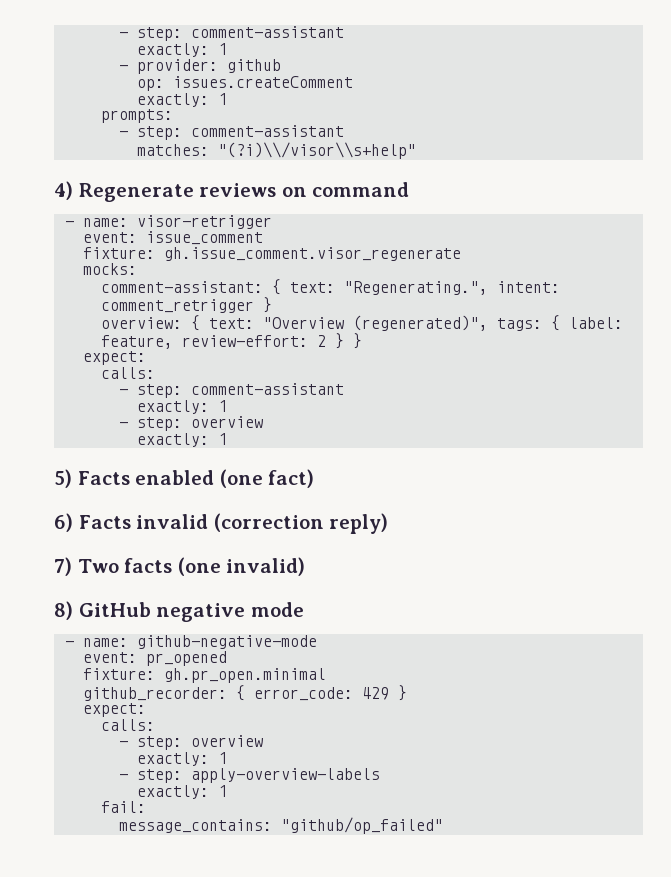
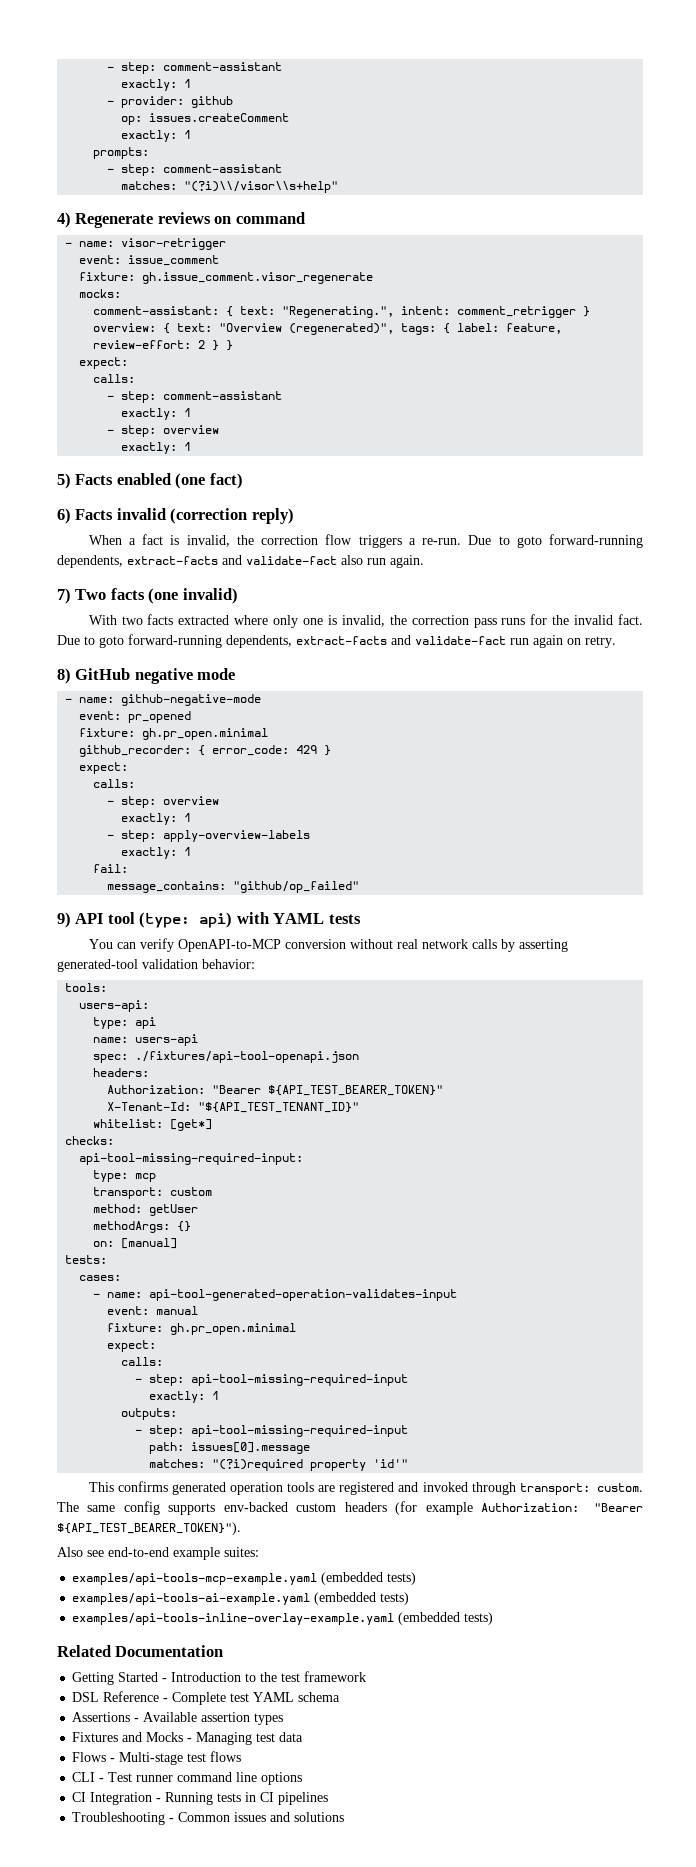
(389, 523) none -> [88,534,643,548] [57,555,424,568] // When a fact is invalid, the correction flow triggers a re-run. Due to goto forward-running dependents, extract-facts and validate-fact also run again.
(306, 566) none -> [88,614,643,628] [57,634,616,648] // With two facts extracted where only one is invalid, the correction pass runs for the invalid fact. Due to goto forward-running dependents, extract-facts and validate-fact run again on retry.
(443, 825) none -> [57,912,361,928] [88,938,568,952] [57,959,255,972] [65,983,108,992] [79,1000,150,1012] [93,1017,157,1029] [93,1034,199,1046] [93,1051,360,1063] [93,1068,150,1077] [107,1085,444,1096] [107,1102,360,1113] [93,1119,213,1131] [65,1136,115,1145] [79,1153,304,1165] [93,1170,157,1182] [93,1187,213,1199] [93,1204,199,1216] [93,1221,192,1233] [93,1238,178,1249] [65,1255,108,1264] [79,1274,122,1281] [93,1289,458,1301] [107,1306,199,1315] [107,1323,297,1335] [107,1340,157,1352] [121,1357,164,1366] [135,1374,409,1386] [149,1391,220,1403] [121,1408,178,1420] [135,1425,409,1437] [149,1442,311,1454] [149,1459,409,1471] [88,1481,643,1495] [57,1501,644,1515] [57,1522,241,1535] [57,1547,259,1560] [72,1572,417,1585] [72,1592,410,1605] [72,1612,494,1625] [57,1645,224,1657] [72,1671,367,1685] [72,1691,341,1705] [72,1712,284,1725] [72,1732,304,1745] [72,1751,242,1765] [72,1772,303,1785] [72,1792,329,1805] [72,1812,345,1825] // 9) API tool (type: api) with YAML tests // You can verify OpenAPI-to-MCP conversion without real network calls by asserting generated-tool validation behavior: // tools: // users-api: // type: api // name: users-api // spec: ./fixtures/api-tool-openapi.json // headers: // Authorization: "Bearer ${API_TEST_BEARER_TOKEN}" // X-Tenant-Id: "${API_TEST_TENANT_ID}" // whitelist: [get*] // checks: // api-tool-missing-required-input: // type: mcp // transport: custom // method: getUser // methodArgs: {} // on: [manual] // tests: // cases: // - name: api-tool-generated-operation-validates-input // event: manual // fixture: gh.pr_open.minimal // expect: // calls: // - step: api-tool-missing-required-input // exactly: 1 // outputs: // - step: api-tool-missing-required-input // path: issues[0].message // matches: "(?i)required property 'id'" // This confirms generated operation tools are registered and invoked through transport: custom. The same config supports env-backed custom headers (for example Authorization: "Bearer ${API_TEST_BEARER_TOKEN}"). // Also see end-to-end example suites: // examples/api-tools-mcp-example.yaml (embedded tests) // examples/api-tools-ai-example.yaml (embedded tests) // examples/api-tools-inline-overlay-example.yaml (embedded tests) // Related Documentation // Getting Started - Introduction to the test framework // DSL Reference - Complete test YAML schema // Assertions - Available assertion types // Fixtures and Mocks - Managing test data // Flows - Multi-stage test flows // CLI - Test runner command line options // CI Integration - Running tests in CI pipelines // Troubleshooting - Common issues and solutions

